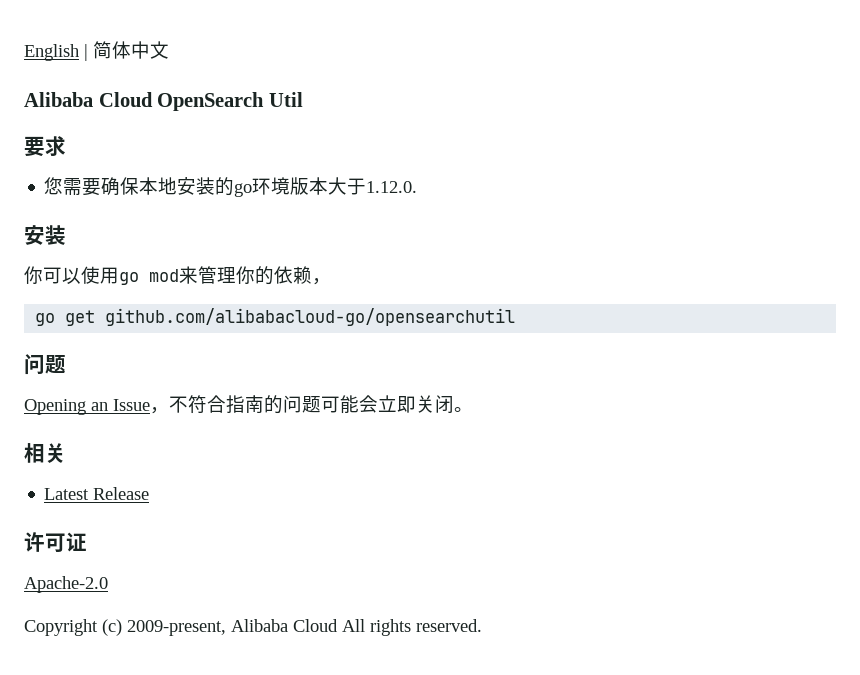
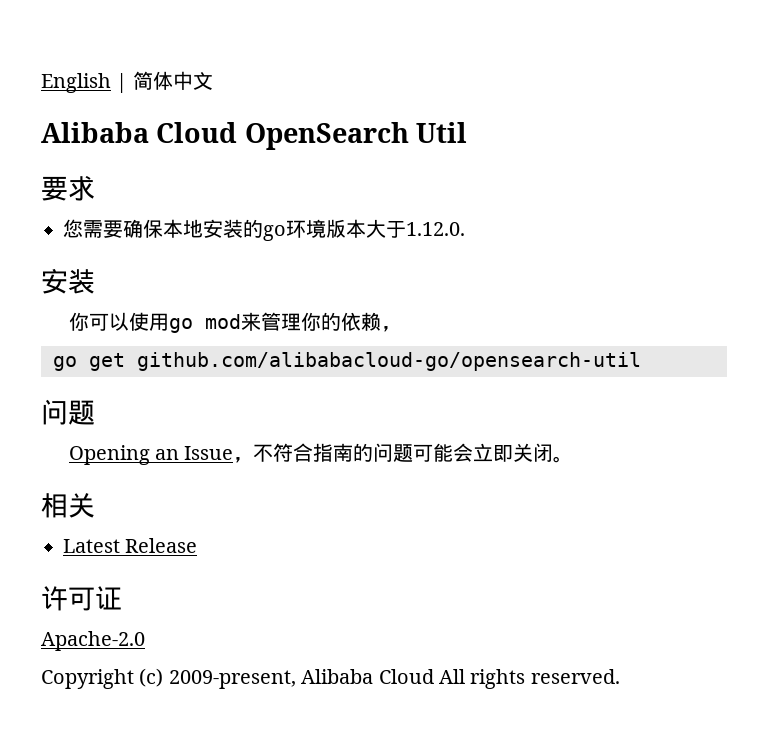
[105,308,516,326] github.com/alibabacloud-go/opensearchutil -> [137,352,641,371] github.com/alibabacloud-go/opensearch-util

